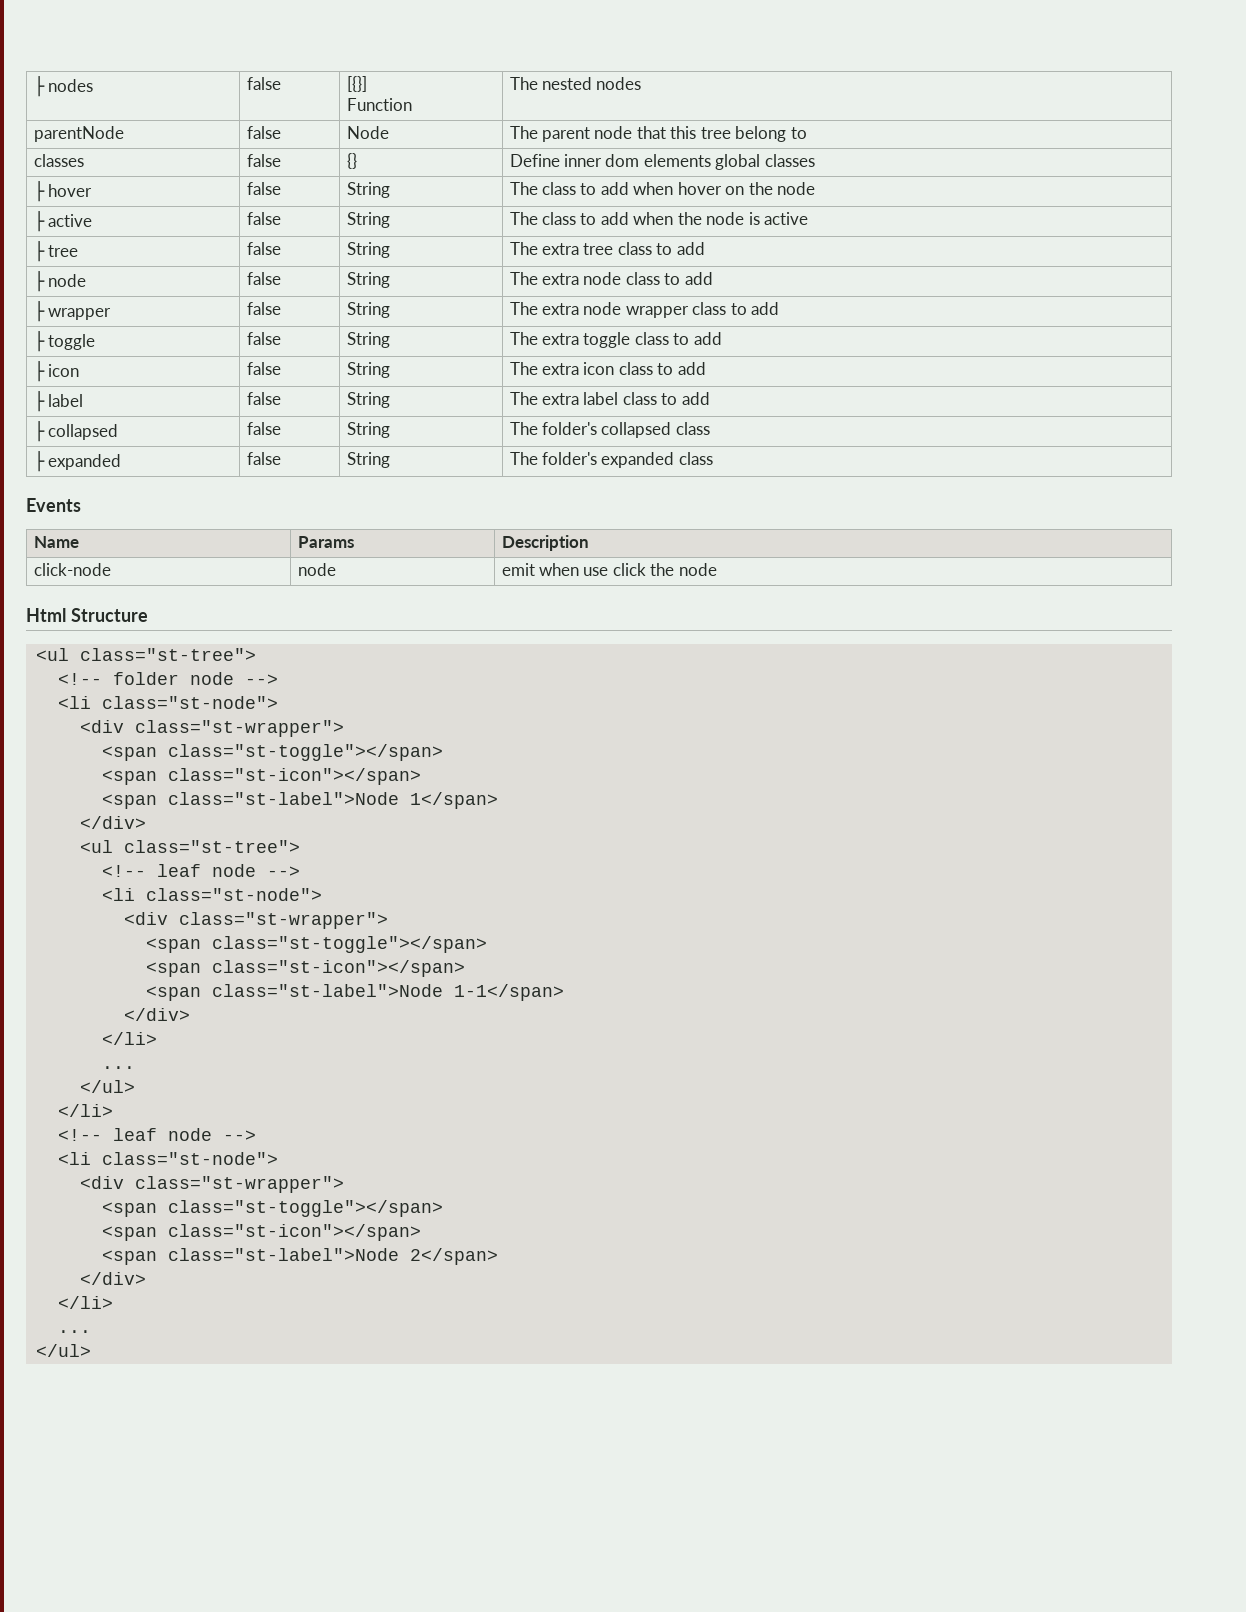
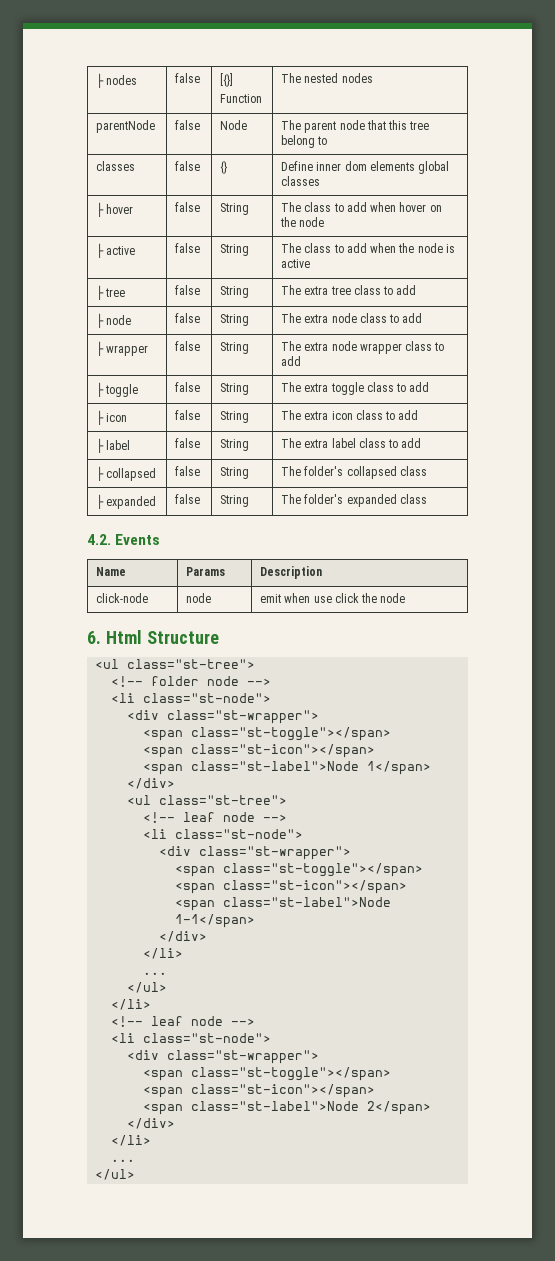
(713, 458) none -> [87,534,111,545] 4.2.
(717, 569) none -> [87,631,101,644] 6.

